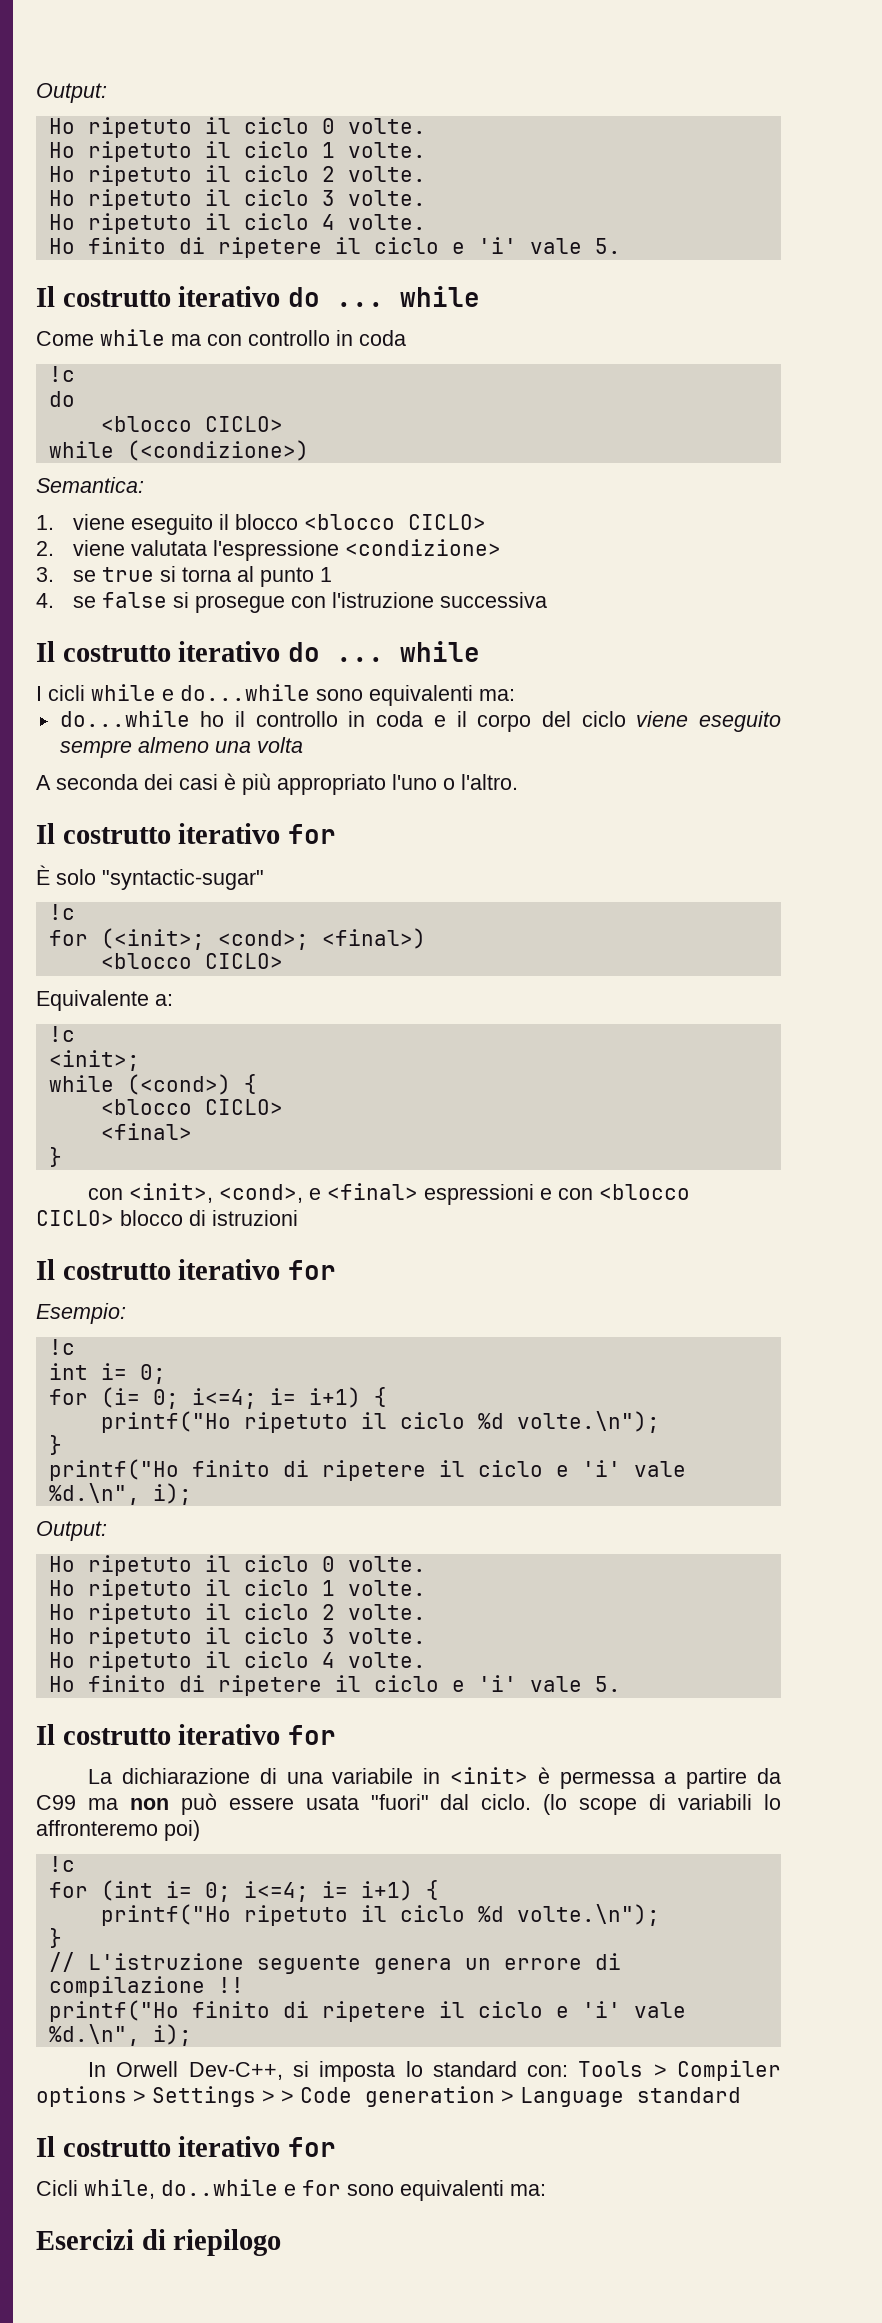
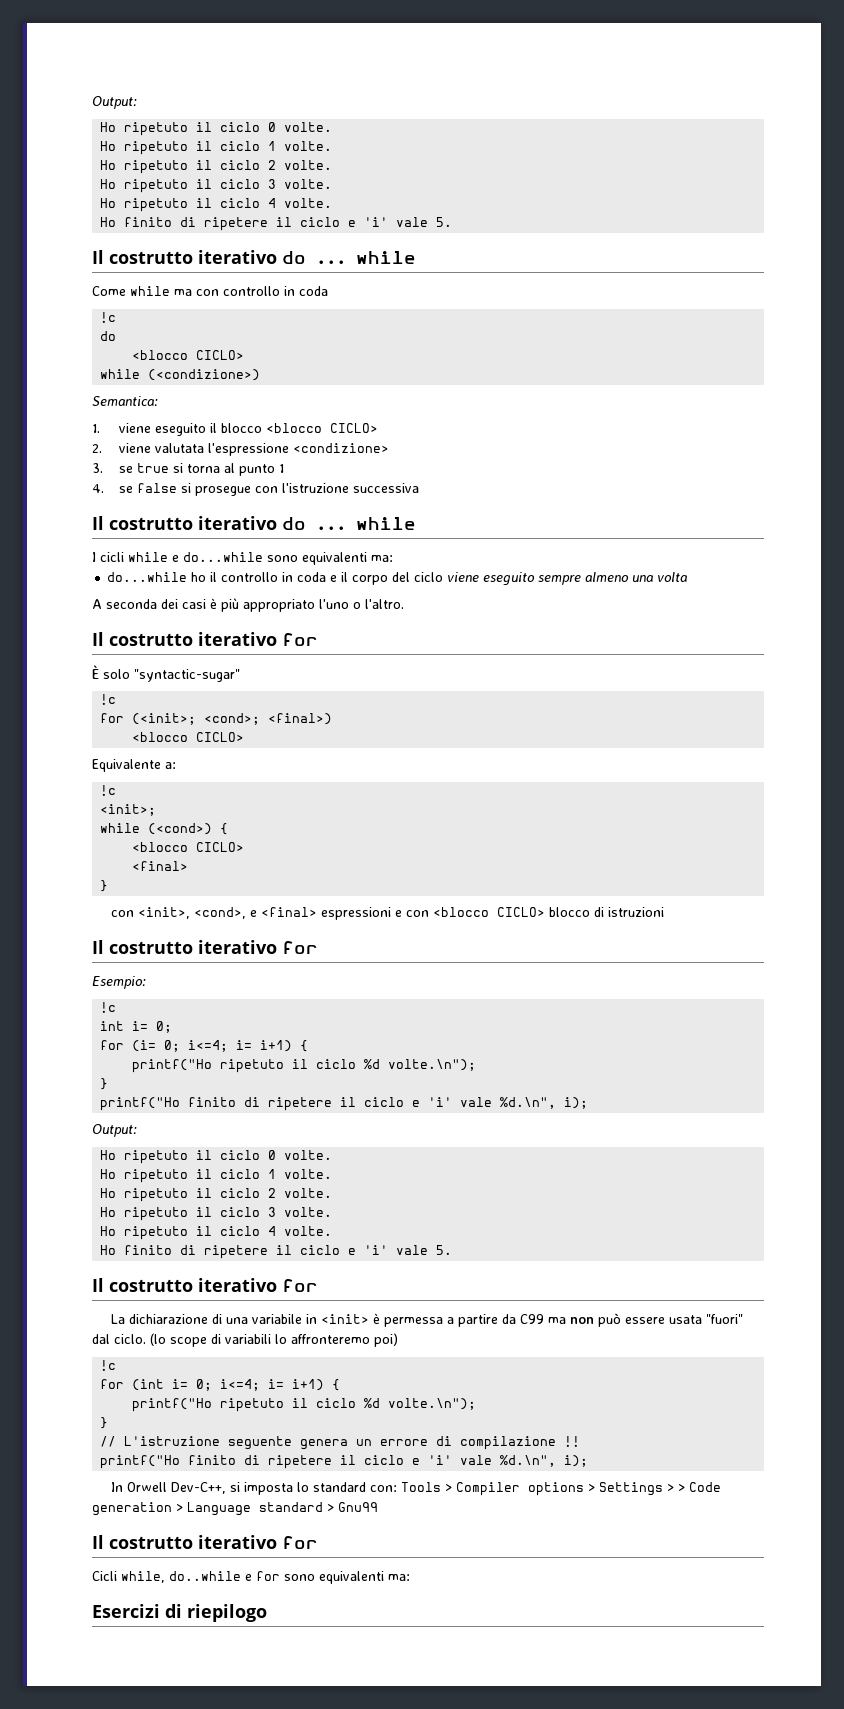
(741, 2095) none -> [327,1502,378,1512] > Gnu99

